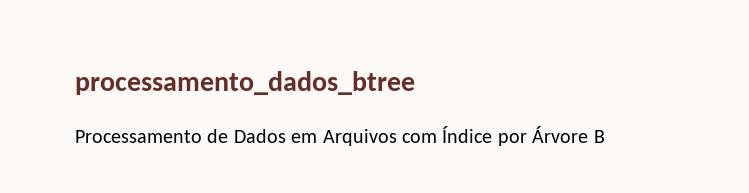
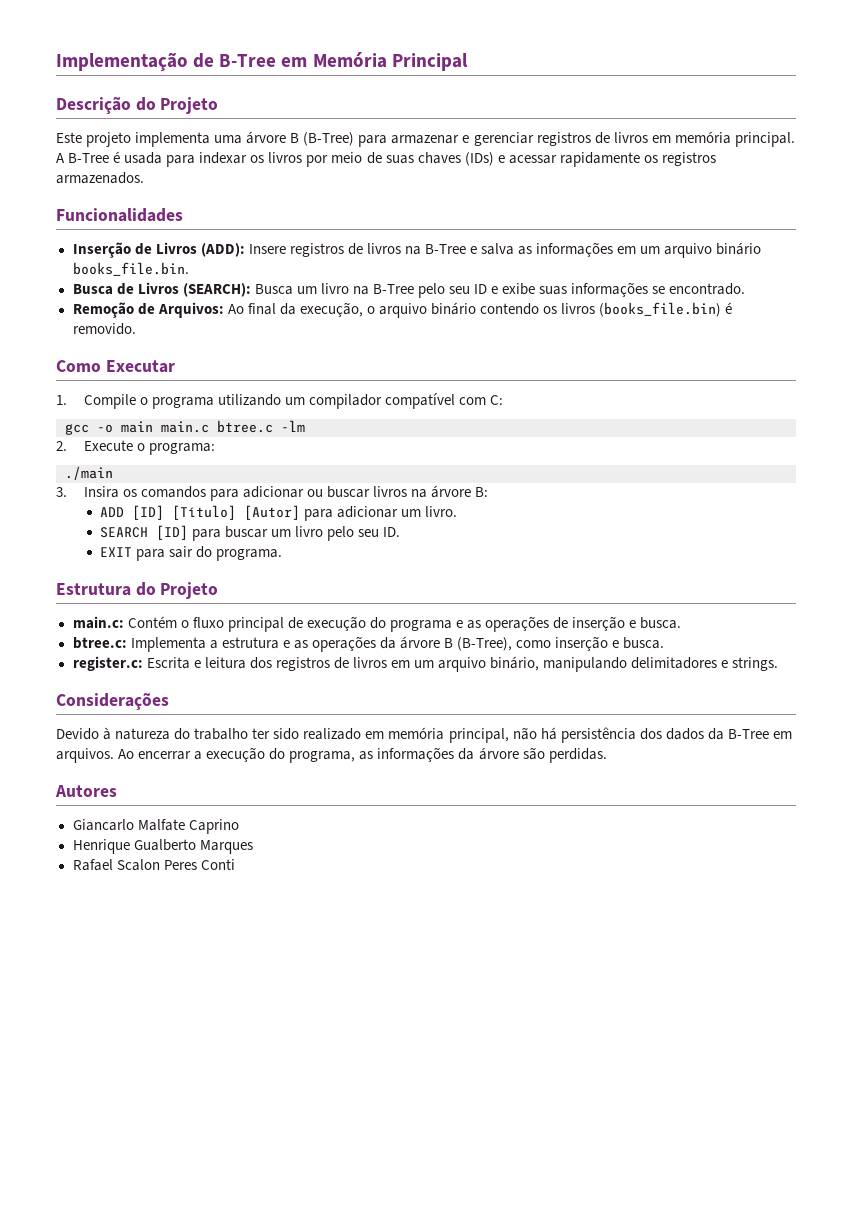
[75,71,415,95] [75,126,605,146] processamento_dados_btree // Processamento de Dados em Arquivos com Índice por Árvore B -> [56,52,468,72] [56,97,219,115] [56,131,795,147] [56,151,716,167] [56,172,144,184] [56,208,183,222] [72,242,762,258] [72,262,189,276] [72,282,746,298] [72,302,733,318] [72,323,136,335] [56,360,175,373] [56,393,503,409] [65,420,305,435] [56,440,215,455] [65,466,113,480] [56,485,489,501] [100,505,458,521] [100,525,401,541] [100,546,283,561] [56,582,219,599] [72,616,682,632] [72,636,665,652] [72,656,779,672] [56,693,169,711] [56,727,792,743] [56,747,607,763] [55,785,117,797] [72,819,239,834] [72,839,253,854] [72,859,235,871] Implementação de B-Tree em Memória Principal // Descrição do Projeto // Este projeto implementa uma árvore B (B-Tree) para armazenar e gerenciar registros de livros em memória principal. A B-Tree é usada para indexar os livros por meio de suas chaves (IDs) e acessar rapidamente os registros armazenados. // Funcionalidades // Inserção de Livros (ADD): Insere registros de livros na B-Tree e salva as informações em um arquivo binário books_file.bin. // Busca de Livros (SEARCH): Busca um livro na B-Tree pelo seu ID e exibe suas informações se encontrado. // Remoção de Arquivos: Ao final da execução, o arquivo binário contendo os livros (books_file.bin) é removido. // Como Executar // 1. Compile o programa utilizando um compilador compatível com C: // gcc -o main main.c btree.c -lm // 2. Execute o programa: // ./main // 3. Insira os comandos para adicionar ou buscar livros na árvore B: // ADD [ID] [Título] [Autor] para adicionar um livro. // SEARCH [ID] para buscar um livro pelo seu ID. // EXIT para sair do programa. // Estrutura do Projeto // main.c: Contém o fluxo principal de execução do programa e as operações de inserção e busca. // btree.c: Implementa a estrutura e as operações da árvore B (B-Tree), como inserção e busca. // register.c: Escrita e leitura dos registros de livros em um arquivo binário, manipulando delimitadores e strings. // Considerações // Devido à natureza do trabalho ter sido realizado em memória principal, não há persistência dos dados da B-Tree em arquivos. Ao encerrar a execução do programa, as informações da árvore são perdidas. // Autores // Giancarlo Malfate Caprino // Henrique Gualberto Marques // Rafael Scalon Peres Conti

